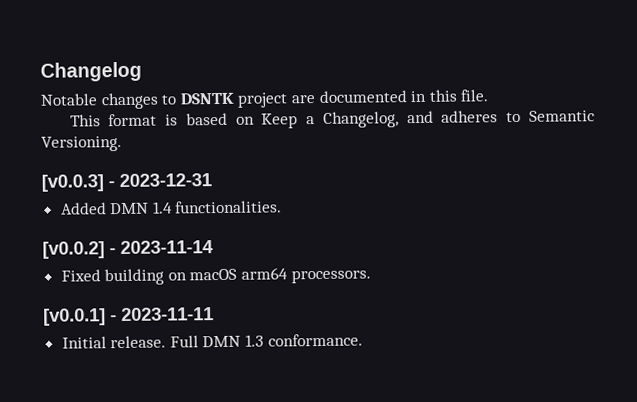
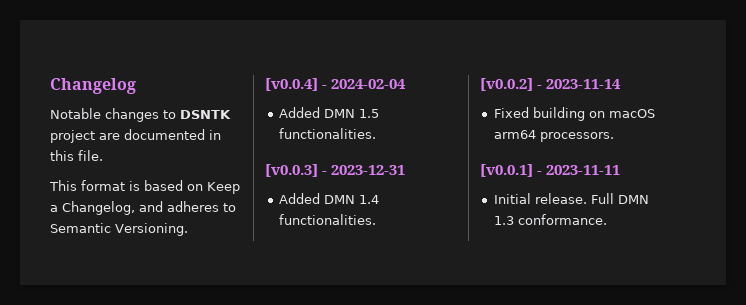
(122, 143) none -> [265,78,407,91] [278,107,379,118] [278,128,376,139] // [v0.0.4] - 2024-02-04 // Added DMN 1.5 functionalities.

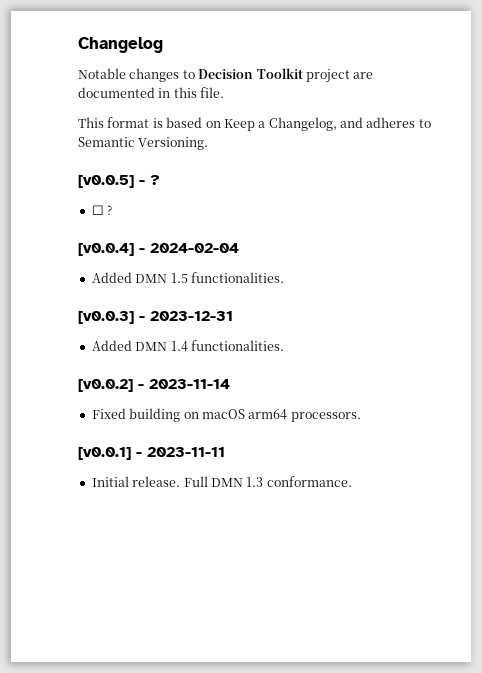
[180,110,231,119] DSNTK -> [198,68,303,79] Decision Toolkit
(188, 229) none -> [78,175,160,188] [91,205,113,215] // [v0.0.5] - ? // ☐ ?

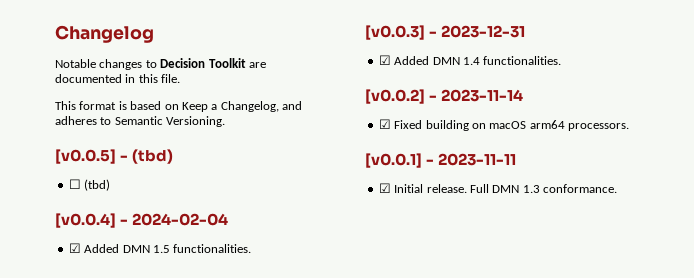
[305,69,350,83] project -> (246, 63) none
[150,175,160,185] ? -> [132,149,174,164] (tbd)
[107,205,113,215] ? -> [84,179,111,191] (tbd)
(239, 248) none -> [68,243,81,253] ☑
(233, 316) none -> [378,55,391,65] ☑
(230, 384) none -> [378,119,391,129] ☑
(225, 452) none -> [378,183,391,193] ☑

